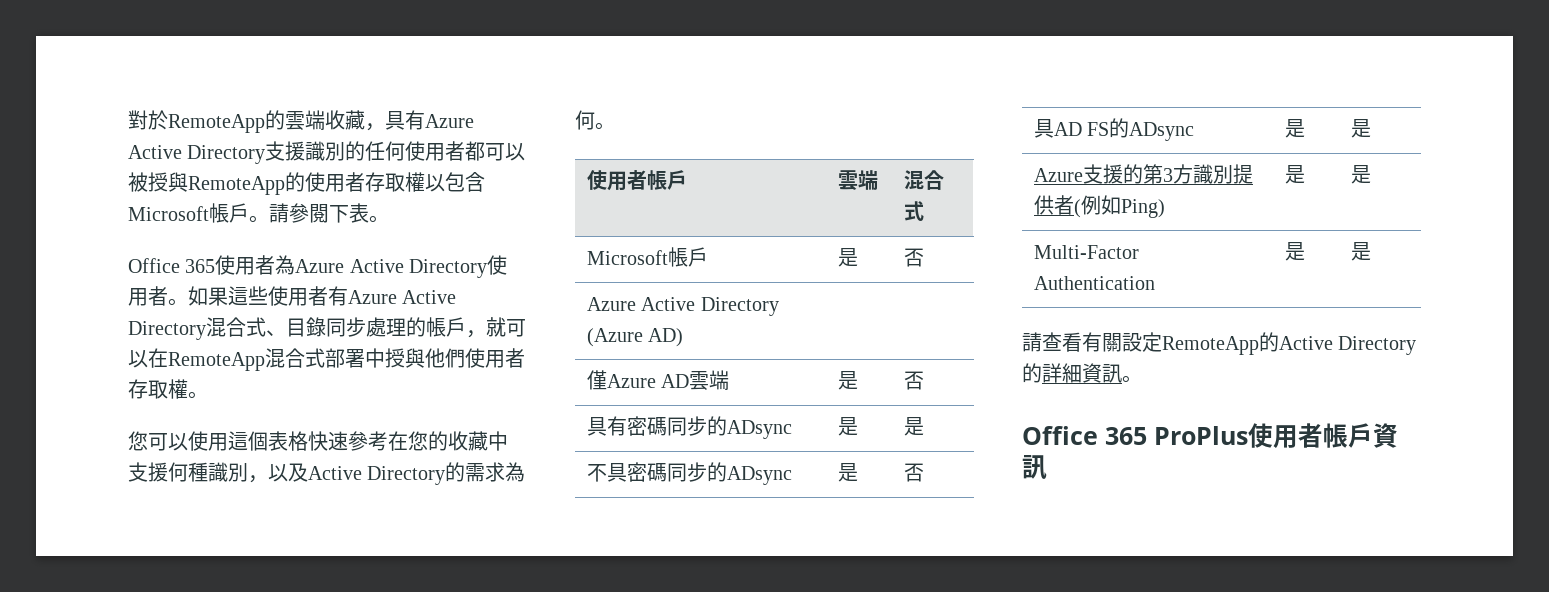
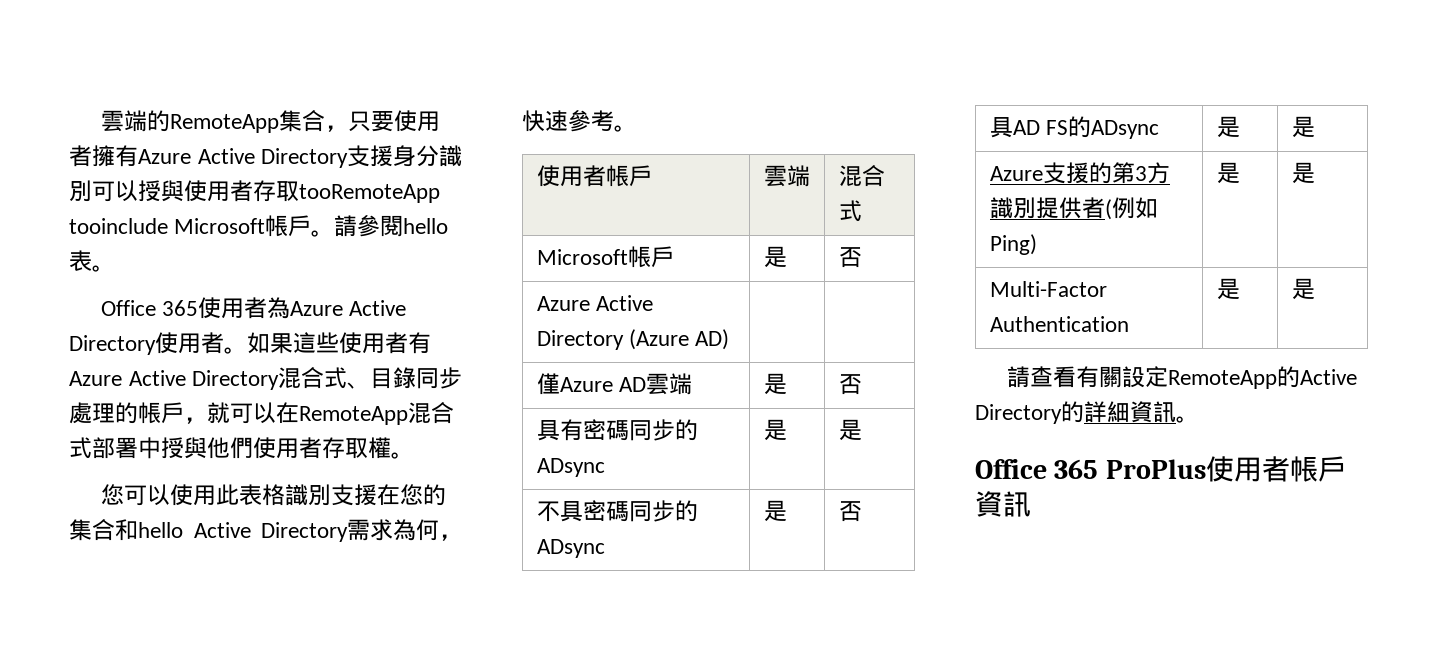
[128,110,405,133] 對於RemoteApp的雲端收藏，具 -> [100,110,440,133] [69,145,115,167] 雲端的RemoteApp集合，只要使用者擁
[305,141,526,161] [128,172,485,195] 識別的任何使用者都可以被授與RemoteApp的使用者存取權以包含 -> [393,145,462,167] [69,180,440,203] [69,218,168,234] 身分識別可以授與使用者存取tooRemoteApp tooinclude
[329,205,349,223] 下 -> [403,218,449,234] hello
[228,431,508,451] [128,462,526,485] [575,110,595,130] 這個表格快速參考在您的收藏中支援何種識別，以及Active Directory的需求為何 -> [215,484,446,506] [69,519,462,542] [522,110,614,132] 此表格識別支援在您的集合和hello Active Directory需求為何，快速參考

